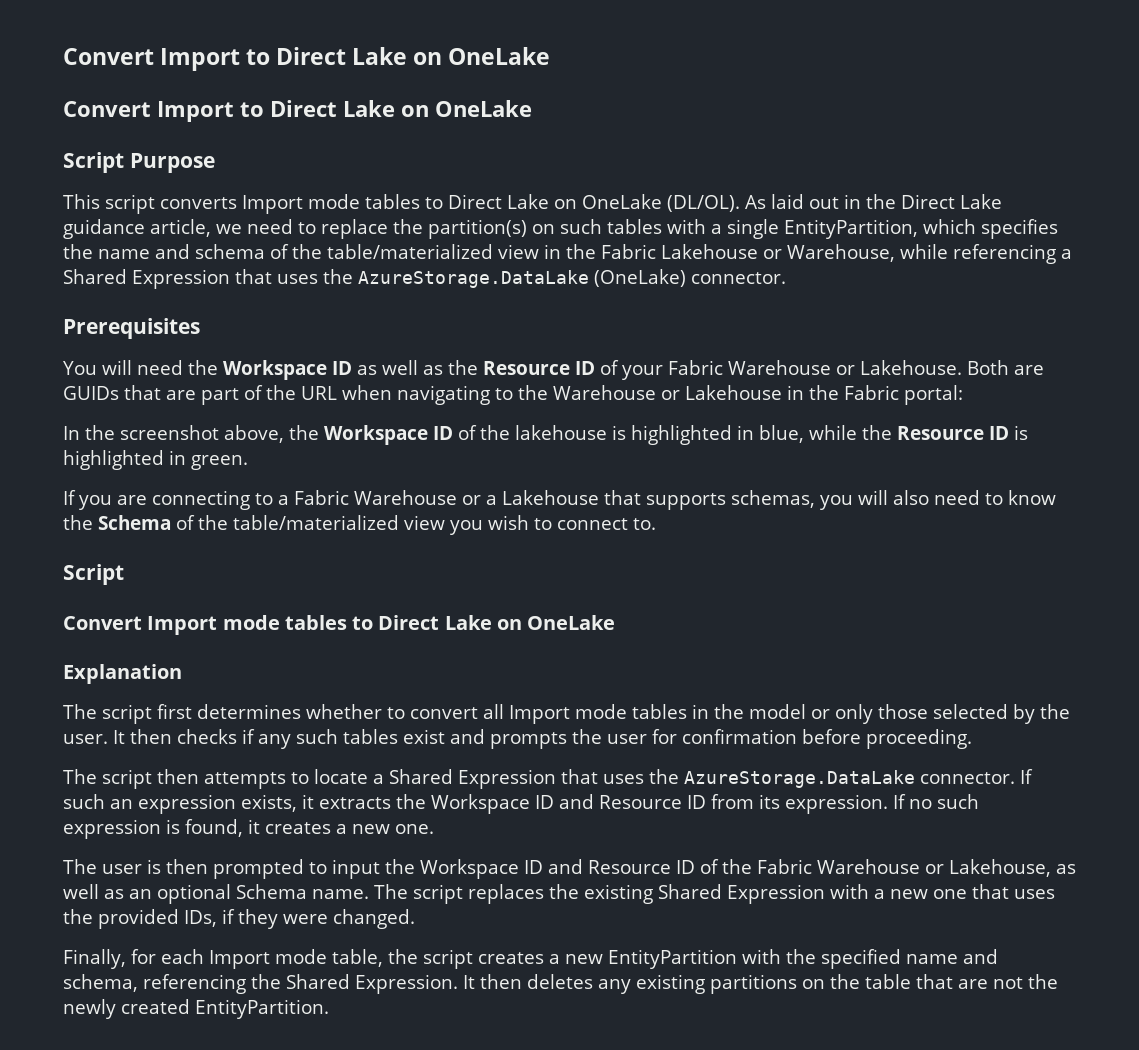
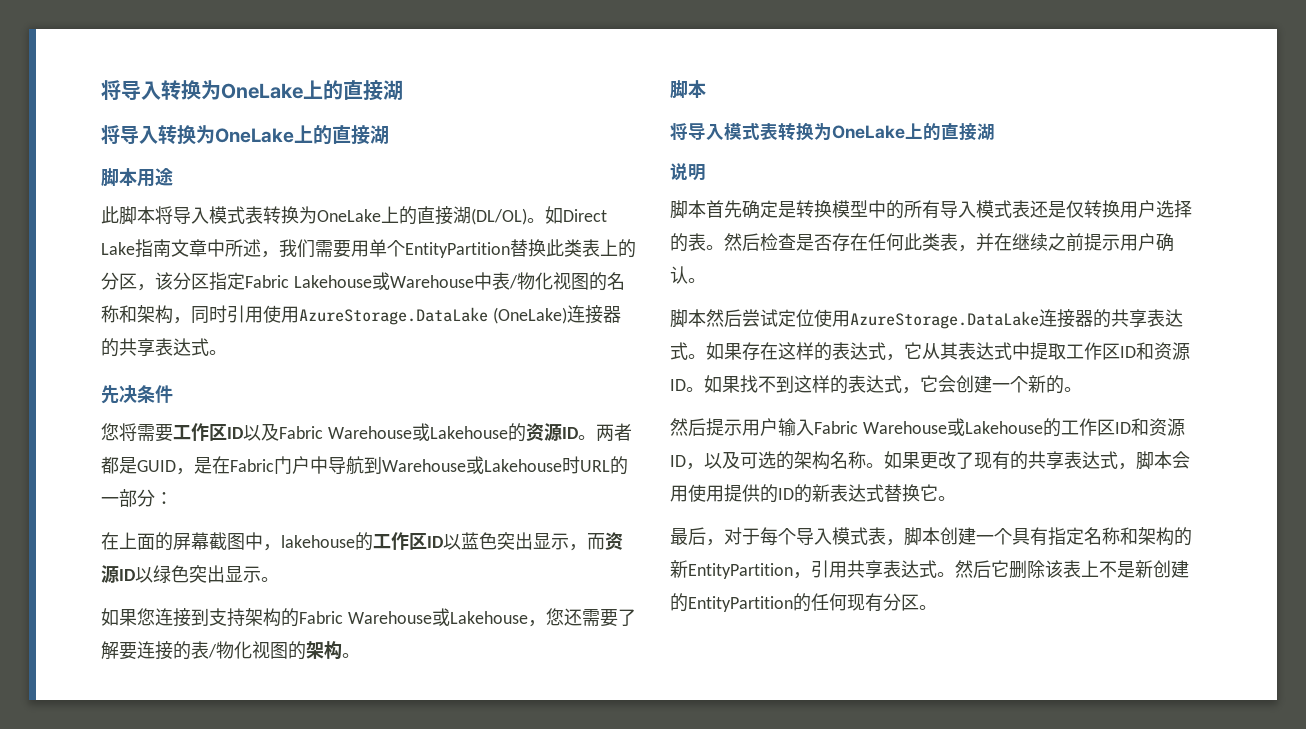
[63,47,551,71] [63,100,532,122] [63,152,215,173] [63,194,1002,214] [63,219,1058,239] [63,244,1072,264] [63,269,786,289] [63,318,200,339] [63,360,1044,380] [63,385,963,405] [63,425,1028,445] [63,450,248,470] [63,490,1056,510] [63,515,656,535] [63,564,124,585] [63,615,616,635] [63,664,182,684] [63,704,1070,724] [63,729,972,749] [63,769,1033,789] [63,794,979,814] [63,819,434,839] [63,859,1076,879] [63,884,1055,904] [63,909,415,929] [63,949,998,969] [63,974,1058,994] [63,999,329,1019] Convert Import to Direct Lake on OneLake // Convert Import to Direct Lake on OneLake // Script Purpose // This script converts Import mode tables to Direct Lake on OneLake (DL/OL). As laid out in the Direct Lake guidance article, we need to replace the partition(s) on such tables with a single EntityPartition, which specifies the name and schema of the table/materialized view in the Fabric Lakehouse or Warehouse, while referencing a Shared Expression that uses the AzureStorage.DataLake (OneLake) connector. // Prerequisites // You will need the Workspace ID as well as the Resource ID of your Fabric Warehouse or Lakehouse. Both are GUIDs that are part of the URL when navigating to the Warehouse or Lakehouse in the Fabric portal: // In the screenshot above, the Workspace ID of the lakehouse is highlighted in blue, while the Resource ID is highlighted in green. // If you are connecting to a Fabric Warehouse or a Lakehouse that supports schemas, you will also need to know the Schema of the table/materialized view you wish to connect to. // Script // Convert Import mode tables to Direct Lake on OneLake // Explanation // The script first determines whether to convert all Import mode tables in the model or only those selected by the user. It then checks if any such tables exist and prompts the user for confirmation before proceeding. // The script then attempts to locate a Shared Expression that uses the AzureStorage.DataLake connector. If such an expression exists, it extracts the Workspace ID and Resource ID from its expression. If no such expression is found, it creates a new one. // The user is then prompted to input the Workspace ID and Resource ID of the Fabric Warehouse or Lakehouse, as well as an optional Schema name. The script replaces the existing Shared Expression with a new one that uses the provided IDs, if they were changed. // Finally, for each Import mode table, the script creates a new EntityPartition with the specified name and schema, referencing the Shared Expression. It then deletes any existing partitions on the table that are not the newly created EntityPartition. -> [101,80,403,101] [101,125,389,145] [101,168,173,187] [101,206,607,225] [101,239,636,258] [101,272,625,291] [101,305,621,325] [101,338,227,357] [101,385,173,404] [101,423,632,442] [101,456,628,475] [101,489,173,507] [101,532,623,551] [101,565,279,583] [101,608,636,627] [101,641,360,660] [670,80,706,98] [670,122,995,141] [670,163,706,181] [670,200,1192,219] [670,233,1174,252] [670,266,706,284] [670,309,1183,329] [670,342,1190,361] [670,375,1082,394] [670,418,1185,437] [670,451,1190,470] [670,484,956,503] [670,527,1192,546] [670,560,1189,579] [670,593,937,612] 将导入转换为OneLake上的直接湖 // 将导入转换为OneLake上的直接湖 // 脚本用途 // 此脚本将导入模式表转换为OneLake上的直接湖(DL/OL)。如Direct Lake指南文章中所述，我们需要用单个EntityPartition替换此类表上的分区，该分区指定Fabric Lakehouse或Warehouse中表/物化视图的名称和架构，同时引用使用AzureStorage.DataLake (OneLake)连接器的共享表达式。 // 先决条件 // 您将需要工作区ID以及Fabric Warehouse或Lakehouse的资源ID。两者都是GUID，是在Fabric门户中导航到Warehouse或Lakehouse时URL的一部分： // 在上面的屏幕截图中，lakehouse的工作区ID以蓝色突出显示，而资源ID以绿色突出显示。 // 如果您连接到支持架构的Fabric Warehouse或Lakehouse，您还需要了解要连接的表/物化视图的架构。 // 脚本 // 将导入模式表转换为OneLake上的直接湖 // 说明 // 脚本首先确定是转换模型中的所有导入模式表还是仅转换用户选择的表。然后检查是否存在任何此类表，并在继续之前提示用户确认。 // 脚本然后尝试定位使用AzureStorage.DataLake连接器的共享表达式。如果存在这样的表达式，它从其表达式中提取工作区ID和资源ID。如果找不到这样的表达式，它会创建一个新的。 // 然后提示用户输入Fabric Warehouse或Lakehouse的工作区ID和资源ID，以及可选的架构名称。如果更改了现有的共享表达式，脚本会用使用提供的ID的新表达式替换它。 // 最后，对于每个导入模式表，脚本创建一个具有指定名称和架构的新EntityPartition，引用共享表达式。然后它删除该表上不是新创建的EntityPartition的任何现有分区。

